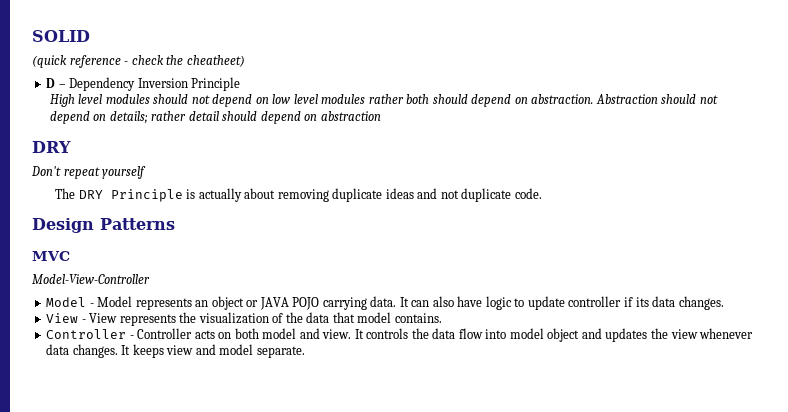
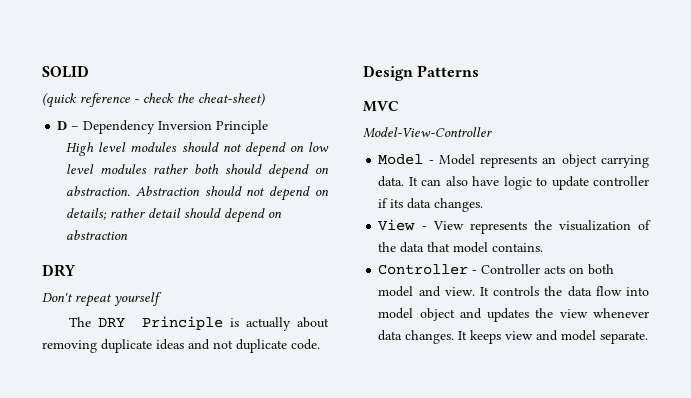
[186,55,245,67] cheatheet) -> [198,93,265,106] cheat-sheet)
[246,297,320,310] or JAVA POJO -> (597, 160) none

